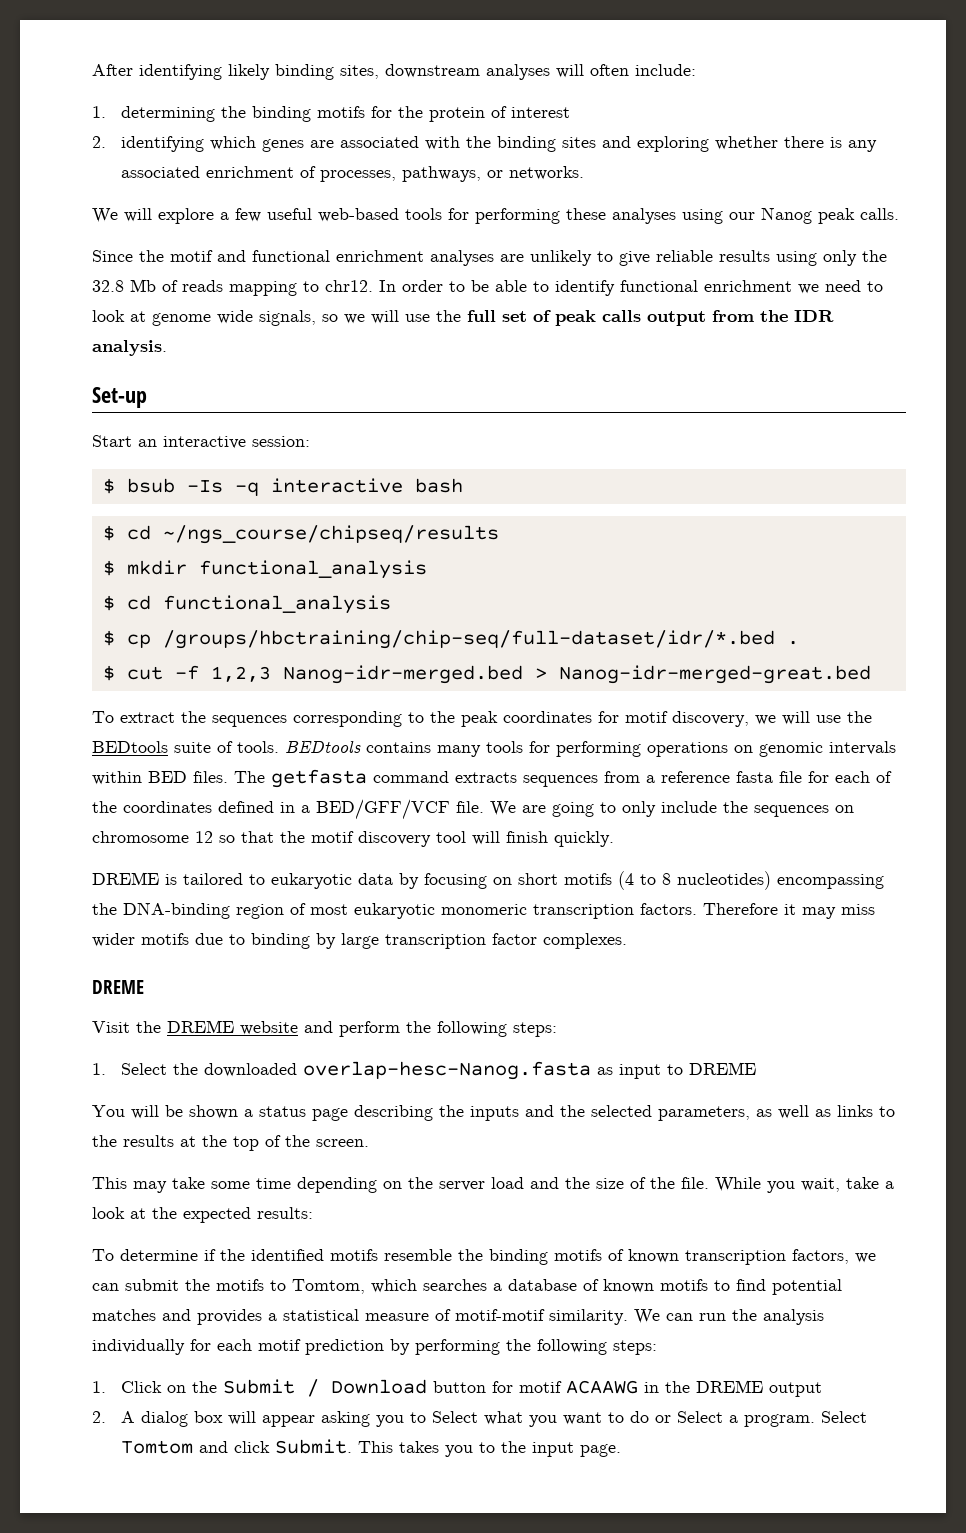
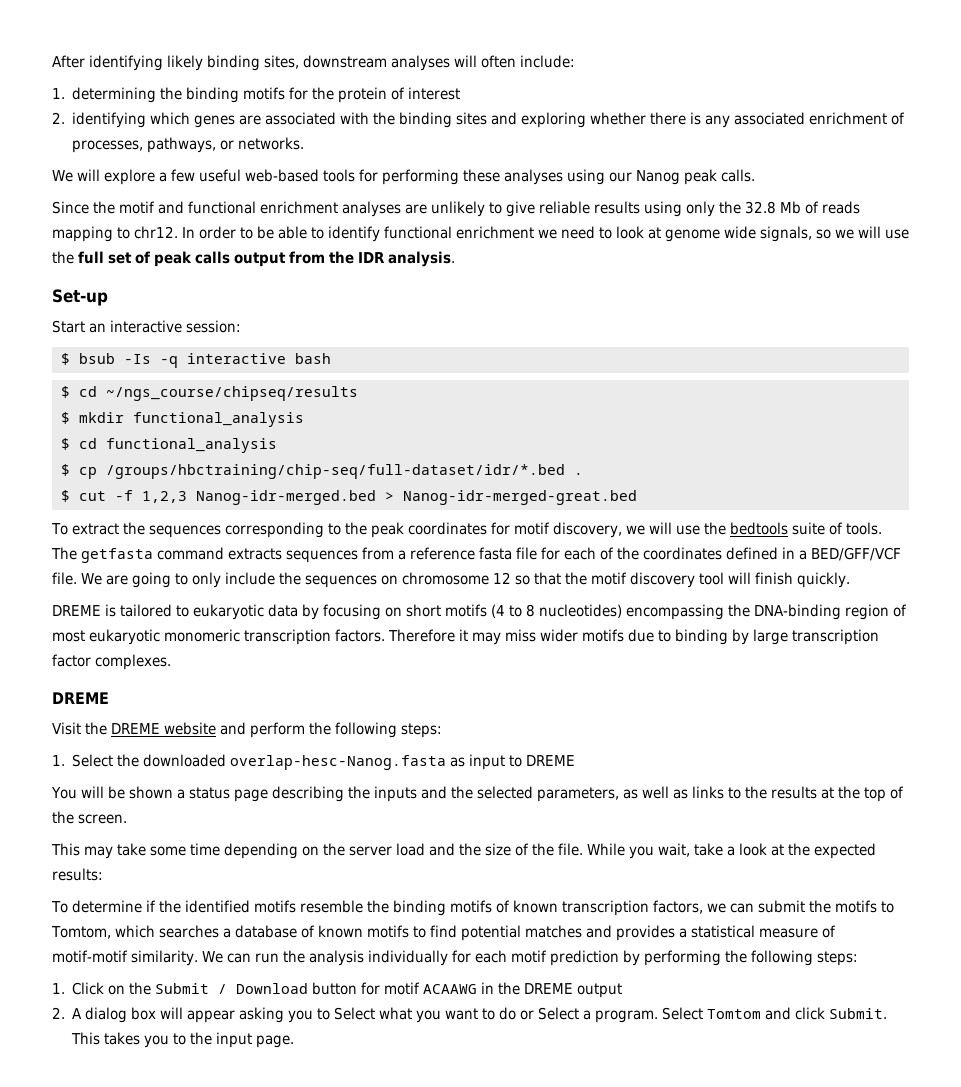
[92,741,168,753] BEDtools -> [729,522,788,535] bedtools
[285,740,896,757] [92,771,228,785] BEDtools contains many tools for performing operations on genomic intervals within BED files. -> (882, 528) none

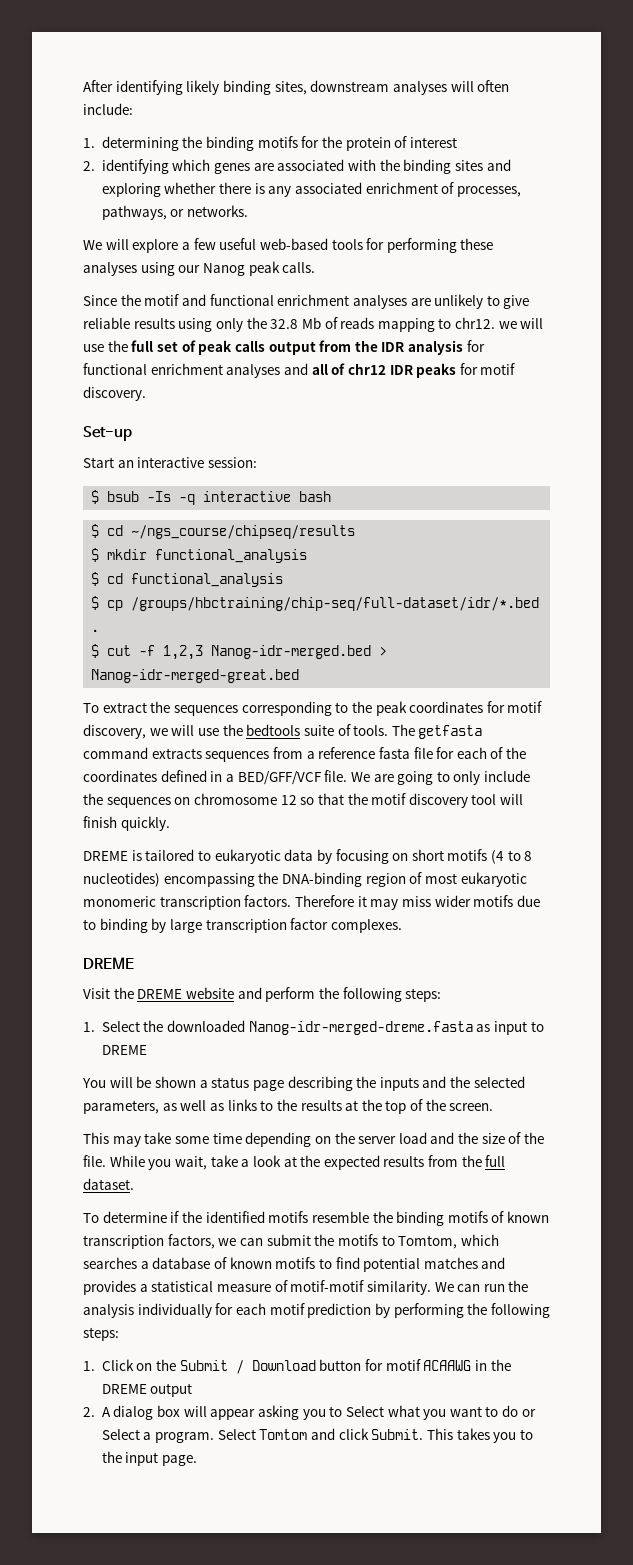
[182,226,831,242] In order to be able to identify functional enrichment we need to look at genome wide signals, so -> (496, 323) none
[388,251,455,267] analysis. -> [408,340,485,355] [83,363,516,378] [83,386,146,401] analysis for functional enrichment analyses and all of chr12 IDR peaks for motif discovery.
[230,755,447,770] overlap-hesc-Nanog.fasta -> [248,1021,473,1035] Nanog-idr-merged-dreme.fasta
[52,868,103,881] results: -> [383,1155,506,1167] [83,1178,134,1190] results from the full dataset.

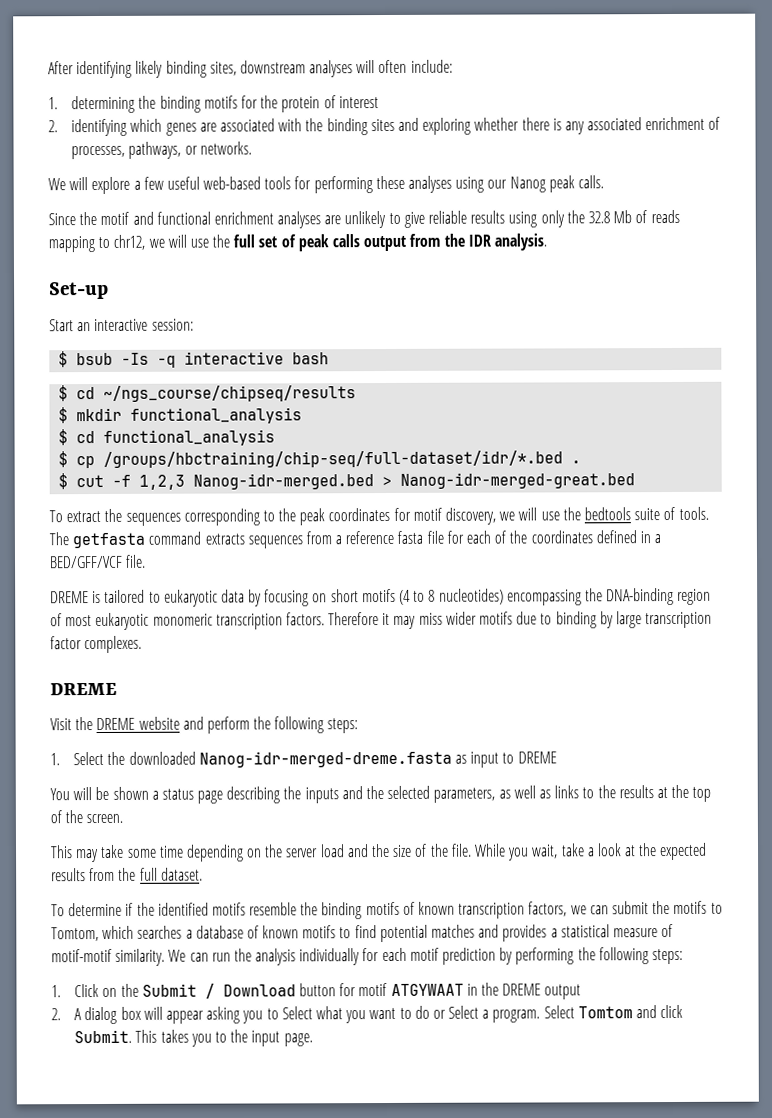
[455,317,496,329] chr12. -> [113,234,146,250] chr12,
[408,340,485,355] [83,363,516,378] [83,386,146,401] analysis for functional enrichment analyses and all of chr12 IDR peaks for motif discovery. -> [493,233,547,251] analysis.
[350,770,531,785] [83,793,524,808] [83,816,170,831] We are going to only include the sequences on chromosome 12 so that the motif discovery tool will finish quickly. -> (147, 561) none
[423,1360,472,1371] ACAAWG -> [390,983,464,996] ATGYWAAT

